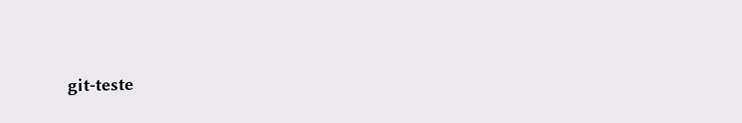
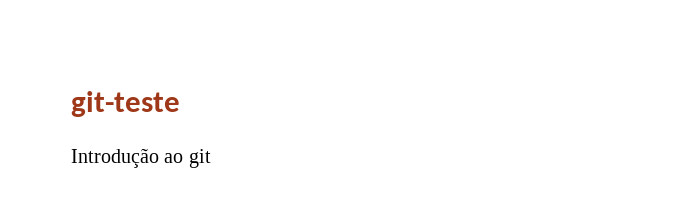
(134, 86) none -> [71,148,211,168] // Introdução ao git

